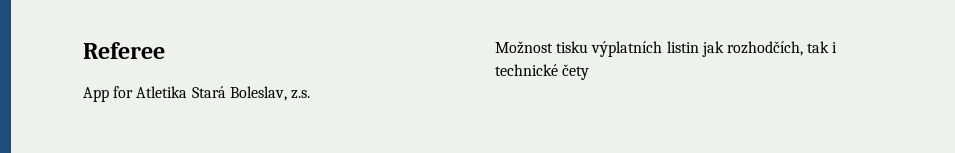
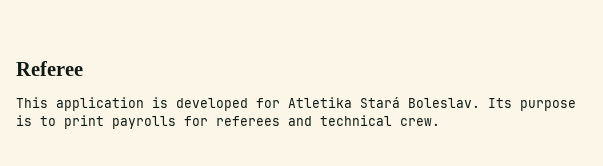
[83,86,310,102] [495,41,838,57] [495,64,590,80] App for Atletika Stará Boleslav, z.s. // Možnost tisku výplatních listin jak rozhodčích, tak i technické čety -> [16,97,576,111] [16,115,440,129] This application is developed for Atletika Stará Boleslav. Its purpose is to print payrolls for referees and technical crew.

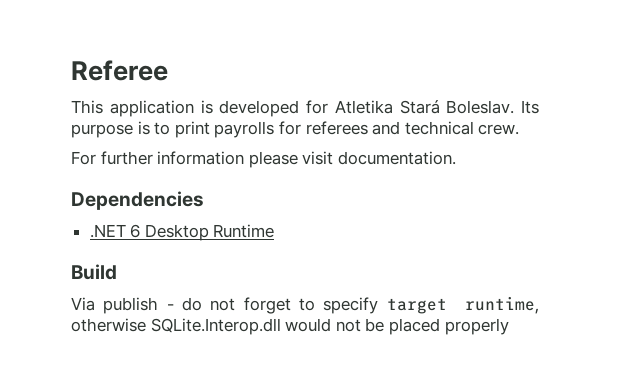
(440, 122) none -> [71,151,456,168] [71,191,204,210] [89,224,275,241] [71,264,117,280] [71,296,539,314] [71,318,509,335] // For further information please visit documentation. // Dependencies // .NET 6 Desktop Runtime // Build // Via publish - do not forget to specify target runtime, otherwise SQLite.Interop.dll would not be placed properly

